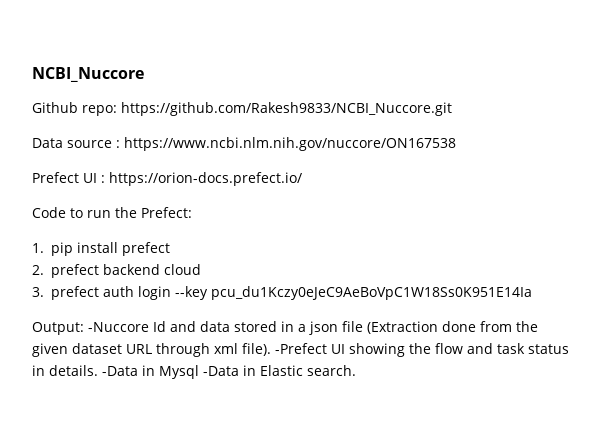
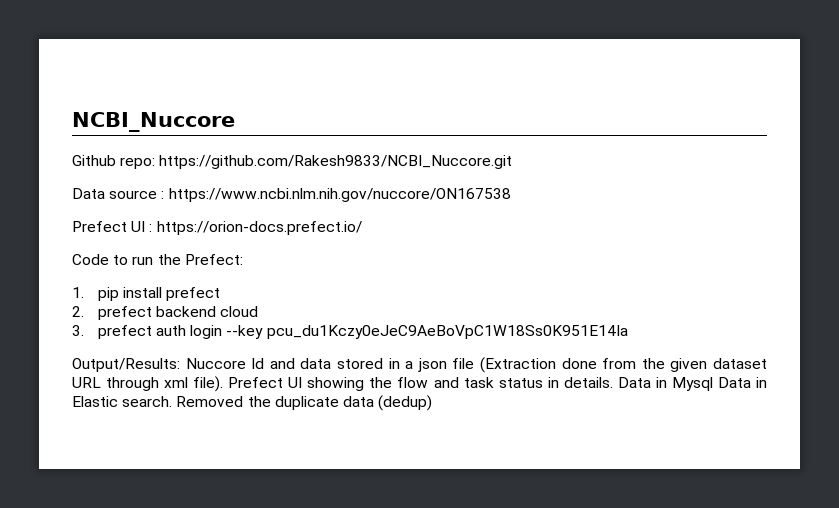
[32,322,149,335] Output: -Nuccore -> [72,358,246,372] Output/Results: Nuccore
[275,343,327,354] -Prefect -> [228,377,284,388] Prefect
[102,366,138,376] -Data -> [617,377,651,388] Data
[203,366,239,376] -Data -> [717,377,751,388] Data
(356, 370) none -> [176,395,433,411] Removed the duplicate data (dedup)

